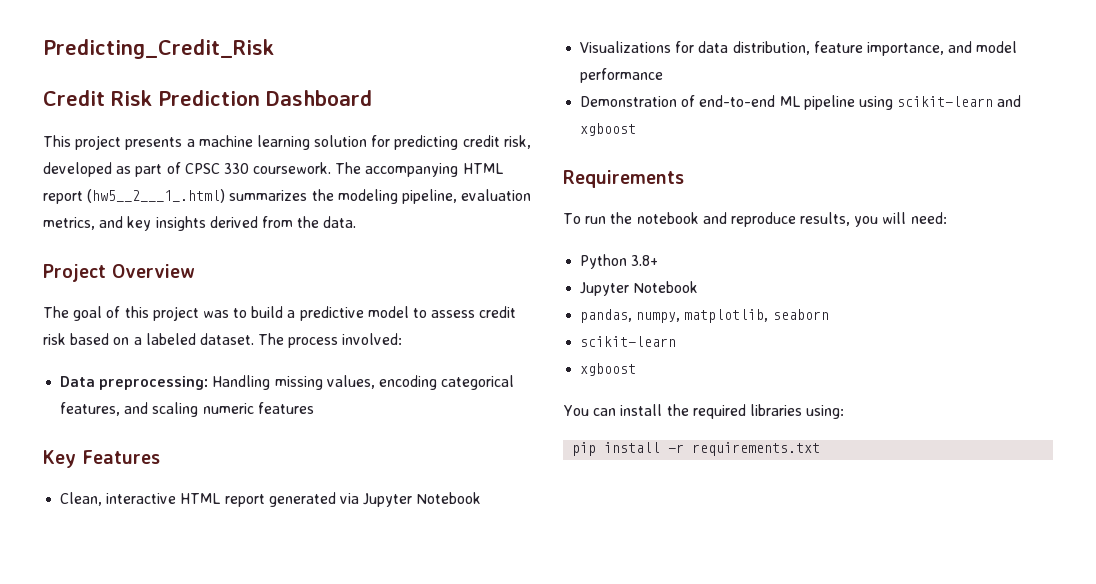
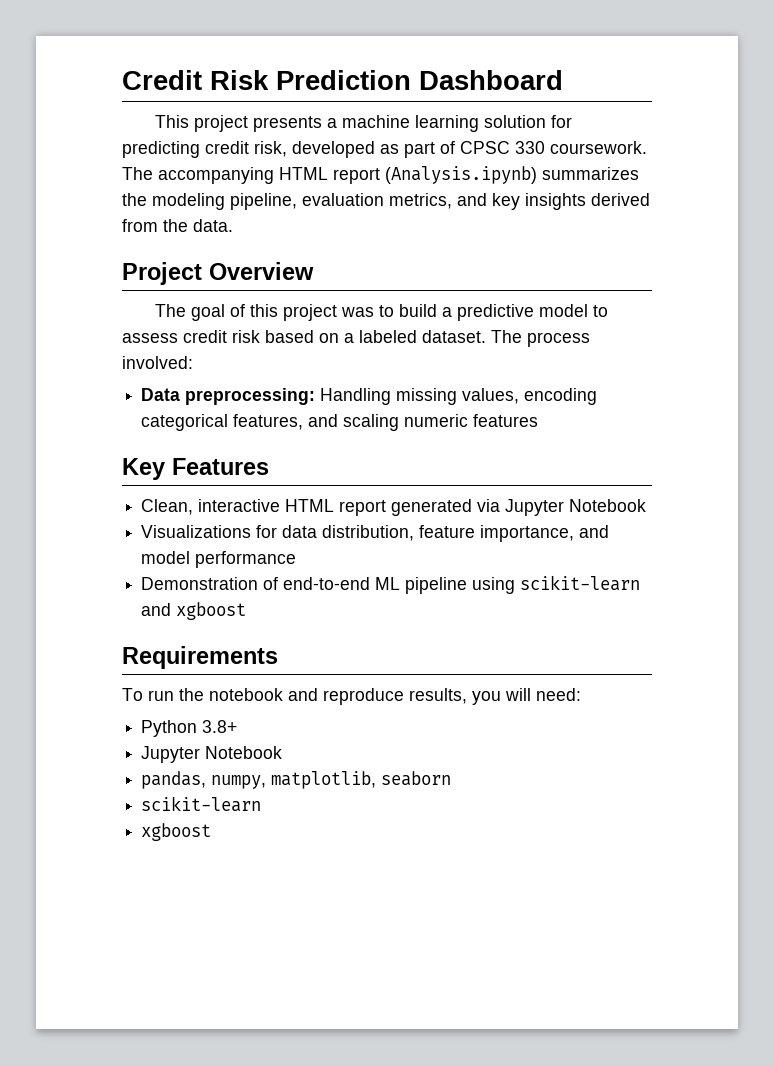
[43,39,274,59] Predicting_Credit_Risk // -> (122, 80) none
[87,189,226,203] (hw5__2___1_.html) -> [385,166,537,184] (Analysis.ipynb)
[563,404,845,419] [572,442,821,456] // You can install the required libraries using: // pip install -r requirements.txt -> (212, 832) none

